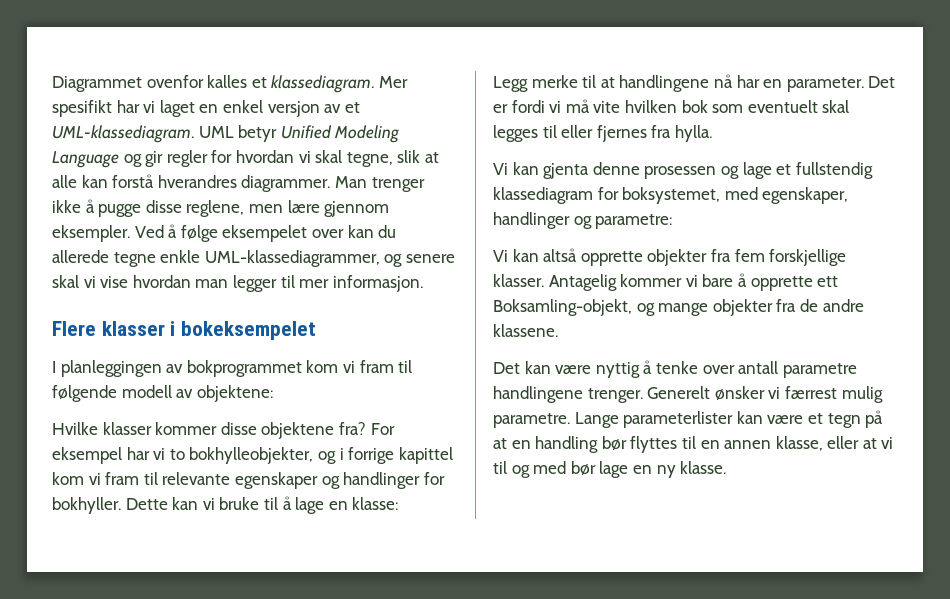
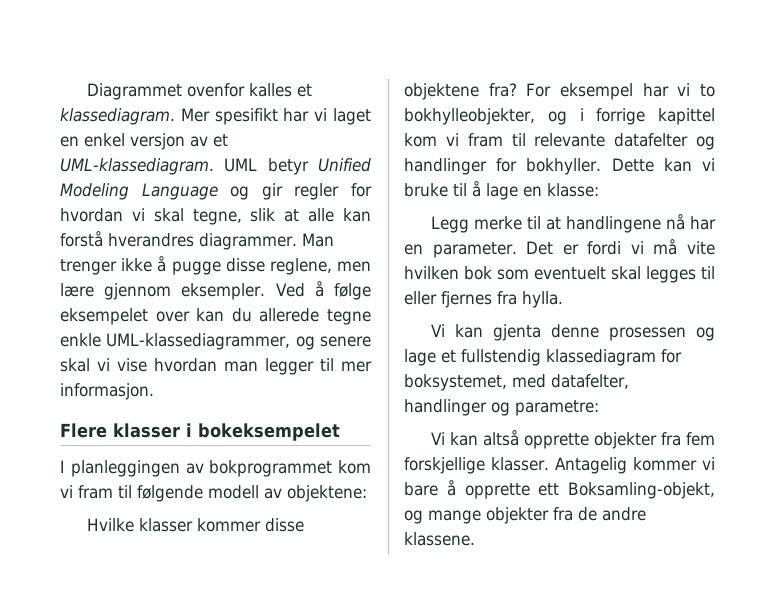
[234,472,318,489] egenskaper -> [614,133,689,147] datafelter
[762,187,849,204] egenskaper, -> [551,374,629,389] datafelter,
[493,360,857,378] [493,386,883,403] [493,410,884,428] [493,436,894,453] [493,461,727,478] // Det kan være nyttig å tenke over antall parametre handlingene trenger. Generelt ønsker vi færrest mulig parametre. Lange parameterlister kan være et tegn på at en handling bør flyttes til en annen klasse, eller at vi til og med bør lage en ny klasse. -> (475, 539) none

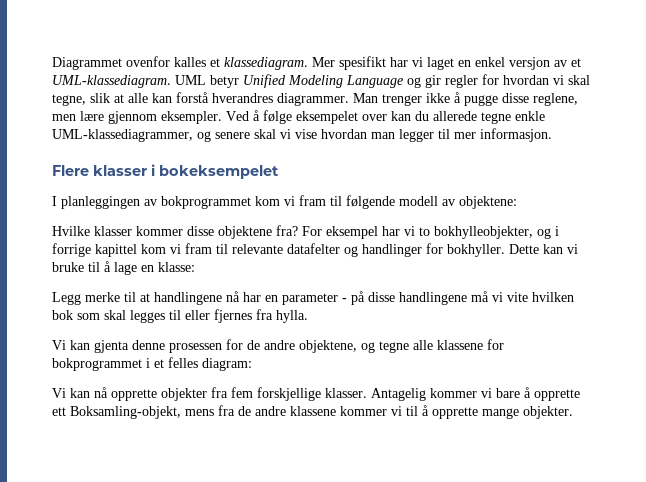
[432,239,678,258] parameter. Det er fordi vi må -> [282,291,503,305] parameter - på disse handlingene må vi
[534,266,606,280] eventuelt -> (100, 316) none
[696,327,715,341] [404,349,682,366] [404,374,629,391] [404,399,599,416] [430,430,519,446] og lage et fullstendig klassediagram for boksystemet, med datafelter, handlinger og parametre: // Vi kan altså -> [226,339,504,353] [52,357,252,371] [52,387,108,398] for de andre objektene, og tegne alle klassene for bokprogrammet i et felles diagram: // Vi kan nå
[404,507,646,524] [404,532,475,546] og mange objekter fra de andre klassene. -> [185,405,573,419] mens fra de andre klassene kommer vi til å opprette mange objekter.

